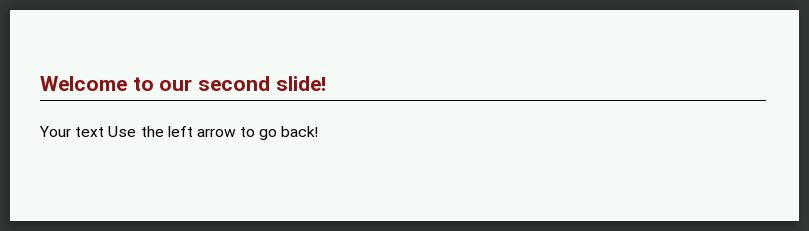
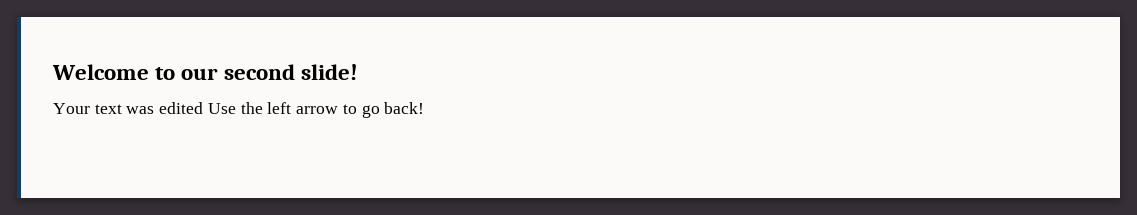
(105, 132) none -> [126,102,204,114] was edited

